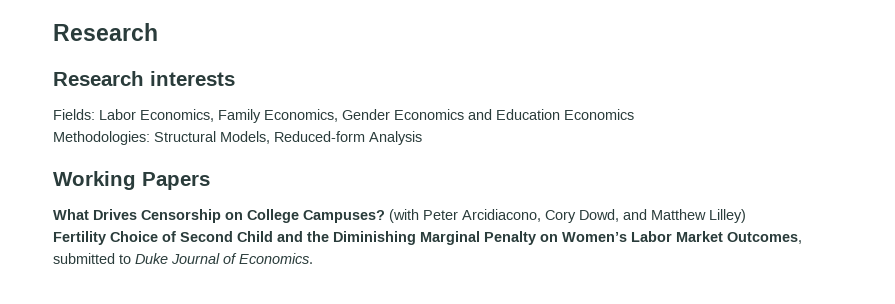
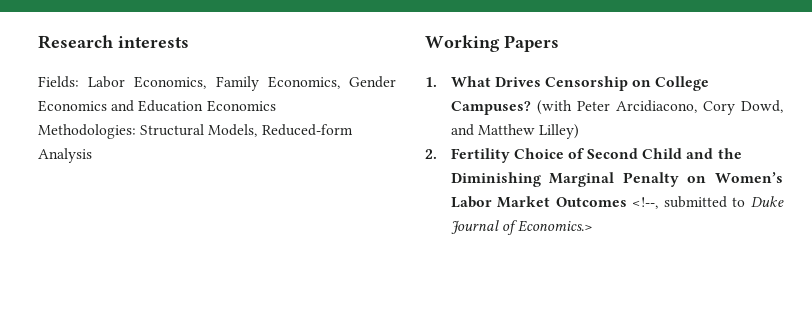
[53,23,158,41] [53,71,144,86] Research // Research -> [38,35,113,49] Research
(210, 181) none -> [425,77,437,87] 1.
(746, 216) none -> [425,149,437,159] 2.
[727,232,802,244] Outcomes, -> [555,197,659,209] Outcomes <!--,
[239,253,313,264] Economics. -> [517,220,593,232] Economics.>

